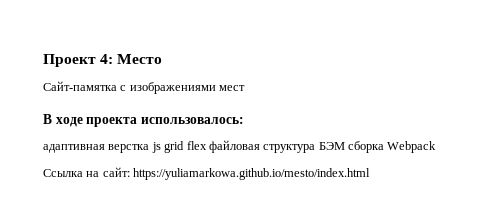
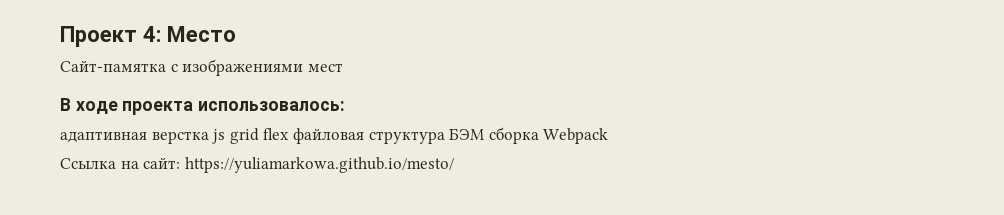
[133,168,371,180] https://yuliamarkowa.github.io/mesto/index.html -> [184,157,454,173] https://yuliamarkowa.github.io/mesto/

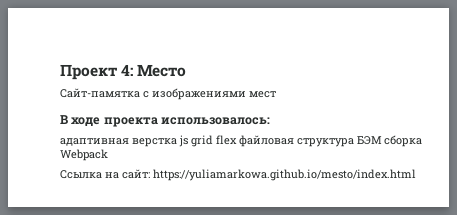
[184,157,454,173] https://yuliamarkowa.github.io/mesto/ -> [153,169,416,181] https://yuliamarkowa.github.io/mesto/index.html

